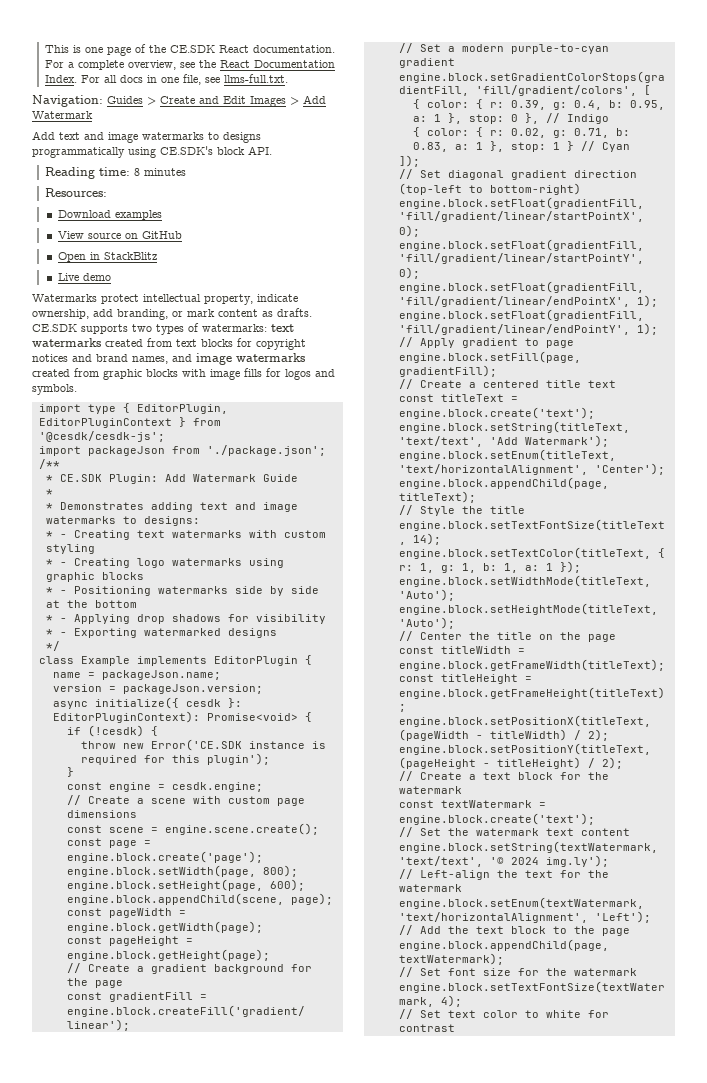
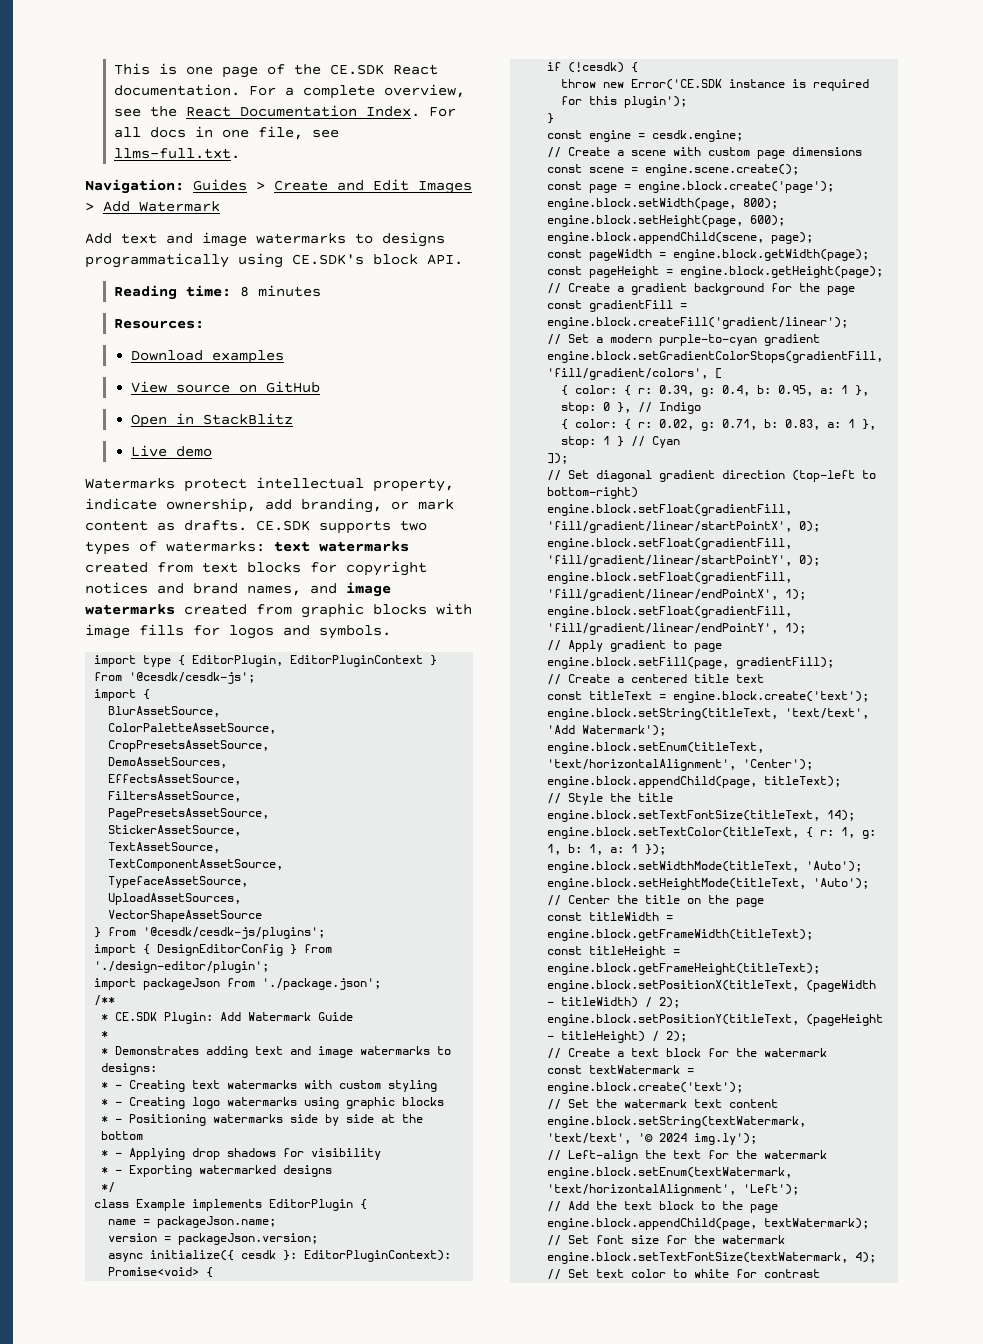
(165, 436) none -> [94,689,151,701] [108,706,221,717] [108,723,277,734] [108,740,270,752] [108,757,228,768] [108,774,242,785] [108,791,242,802] [108,808,270,820] [108,825,242,836] [108,842,221,853] [108,859,284,871] [108,876,249,888] [108,893,242,905] [108,910,263,922] [94,927,326,939] [94,944,333,956] [94,961,270,973] // import { // BlurAssetSource, // ColorPaletteAssetSource, // CropPresetsAssetSource, // DemoAssetSources, // EffectsAssetSource, // FiltersAssetSource, // PagePresetsAssetSource, // StickerAssetSource, // TextAssetSource, // TextComponentAssetSource, // TypefaceAssetSource, // UploadAssetSources, // VectorShapeAssetSource // } from '@cesdk/cesdk-js/plugins'; // import { DesignEditorConfig } from './design-editor/plugin';

